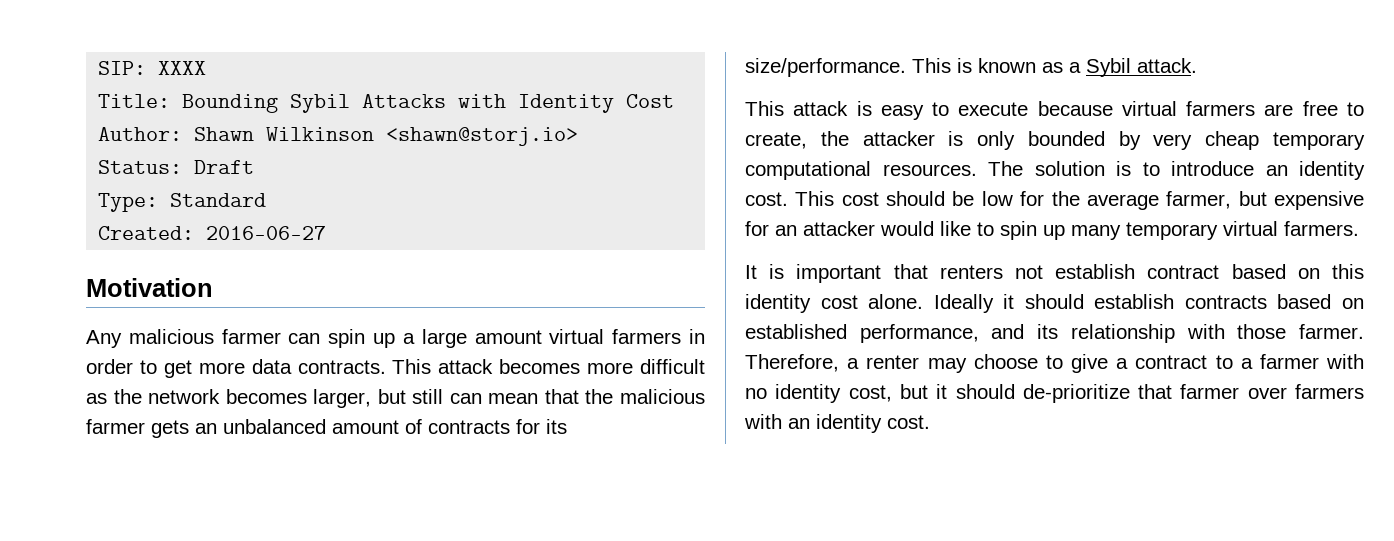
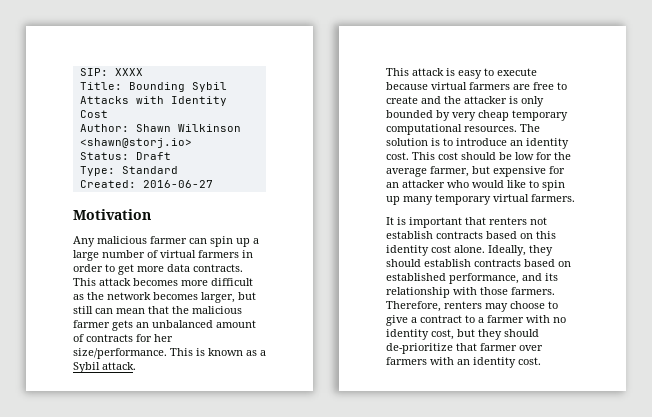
[474,330,542,344] amount -> [102,250,158,258] number of
[546,419,567,434] its -> [154,334,173,342] her
[745,132,807,149] create, -> [386,96,441,104] create and
(875, 228) none -> [447,180,469,188] who
[1147,265,1220,279] contract -> [436,231,483,239] contracts
[933,294,1015,313] Ideally it -> [488,245,553,256] Ideally, they
[1299,324,1364,339] [745,354,920,372] farmer. Therefore, a renter -> [511,287,555,295] [386,301,482,312] farmers. Therefore, renters
[936,384,948,399] it -> [478,329,502,340] they

